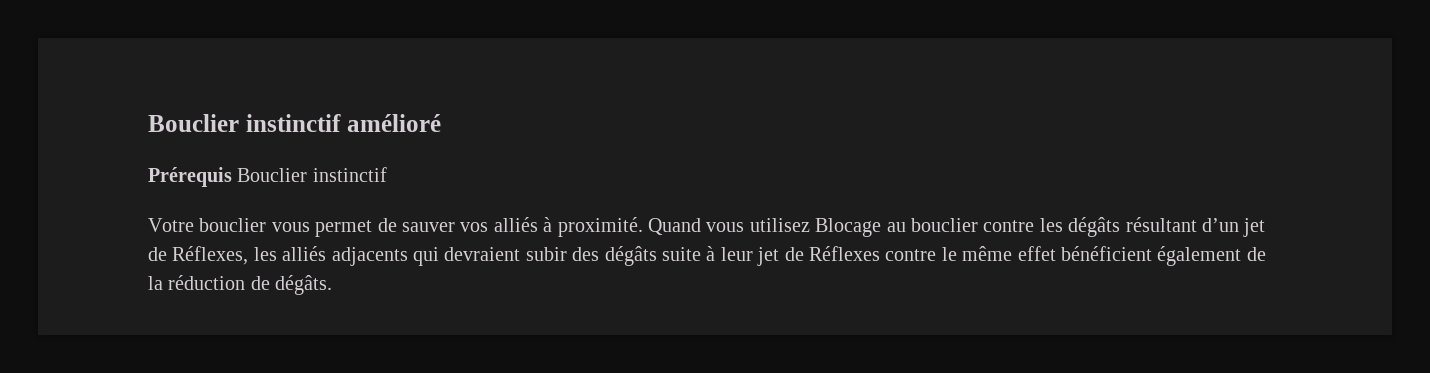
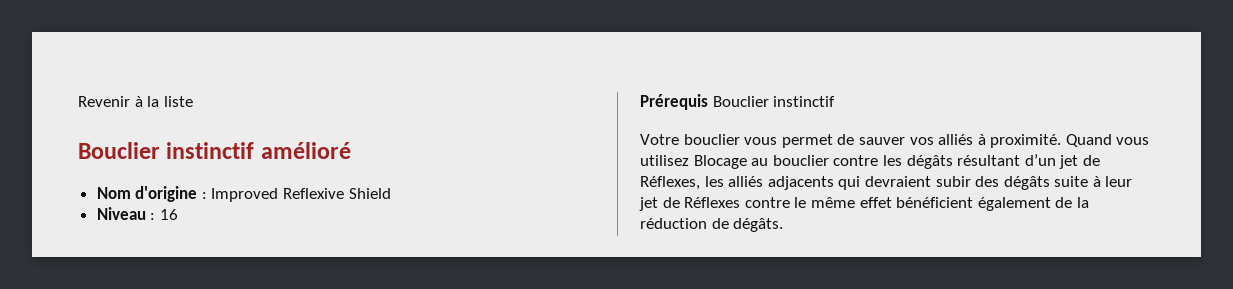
(148, 123) none -> [78,96,193,107] Revenir à la liste //
(441, 123) none -> [96,186,391,202] [96,207,178,220] // Nom d'origine : Improved Reflexive Shield // Niveau : 16

